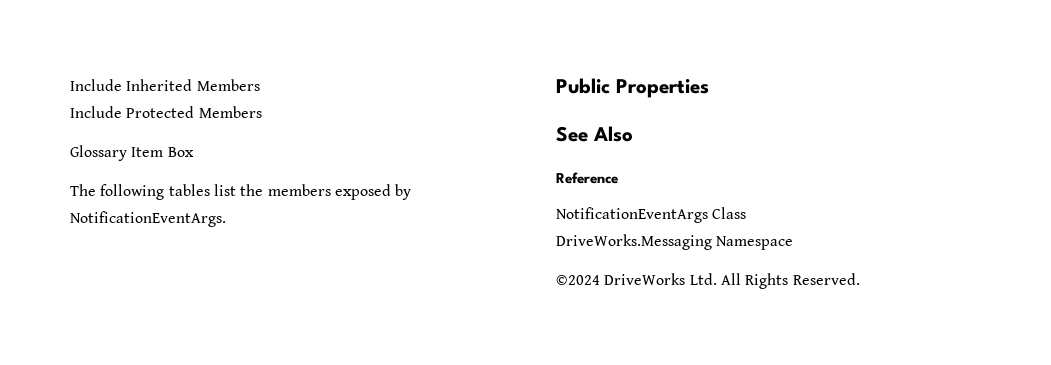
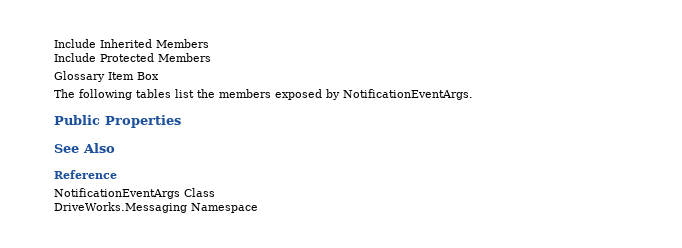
[556,273,860,289] // ©2024 DriveWorks Ltd. All Rights Reserved. -> (258, 208) none

